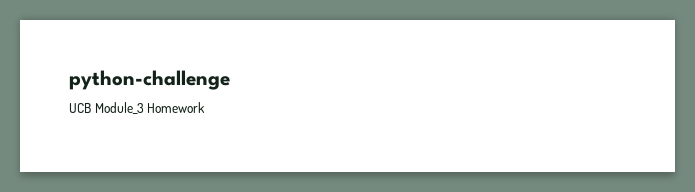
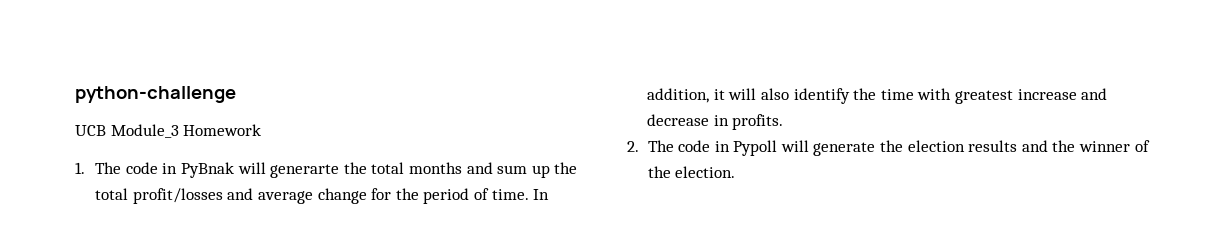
(206, 107) none -> [75,162,578,178] [95,188,550,204] [647,88,1108,104] [647,114,784,130] [627,140,1150,156] [647,166,736,178] // 1. The code in PyBnak will generarte the total months and sum up the total profit/losses and average change for the period of time. In addition, it will also identify the time with greatest increase and decrease in profits. // 2. The code in Pypoll will generate the election results and the winner of the election.

